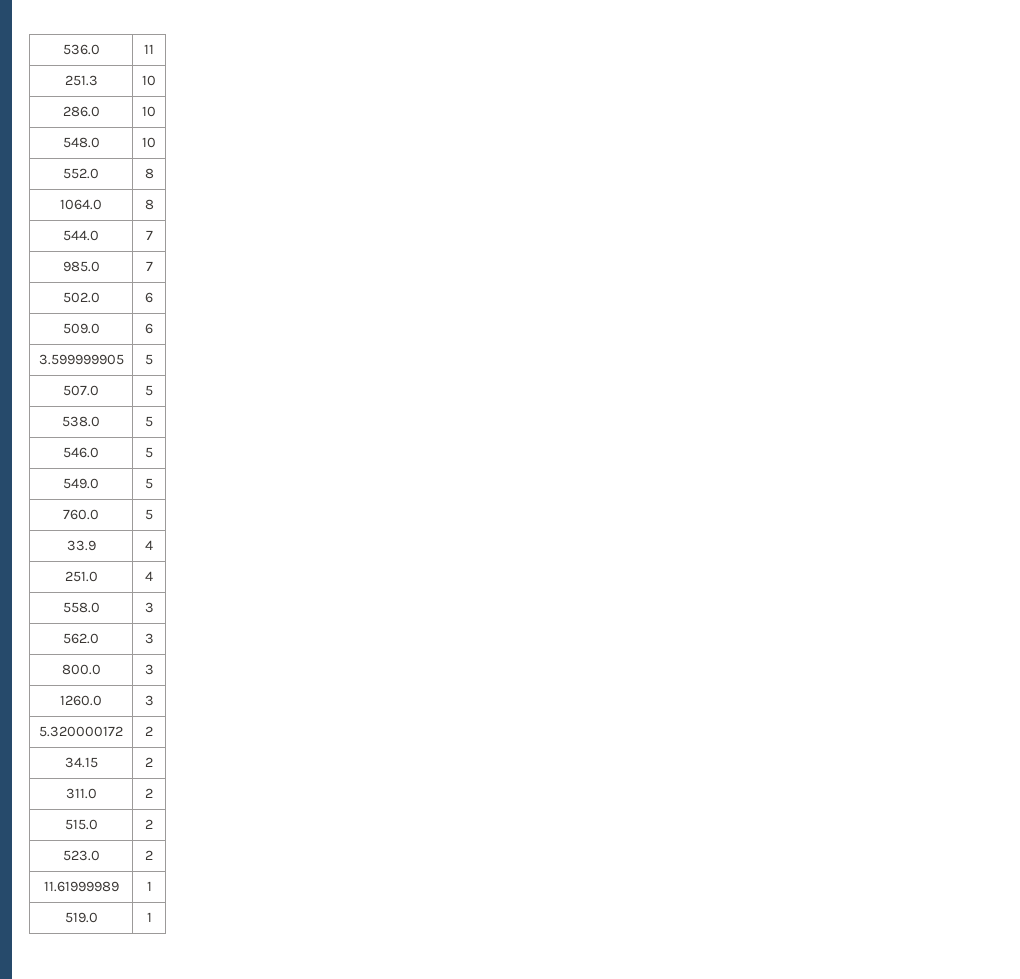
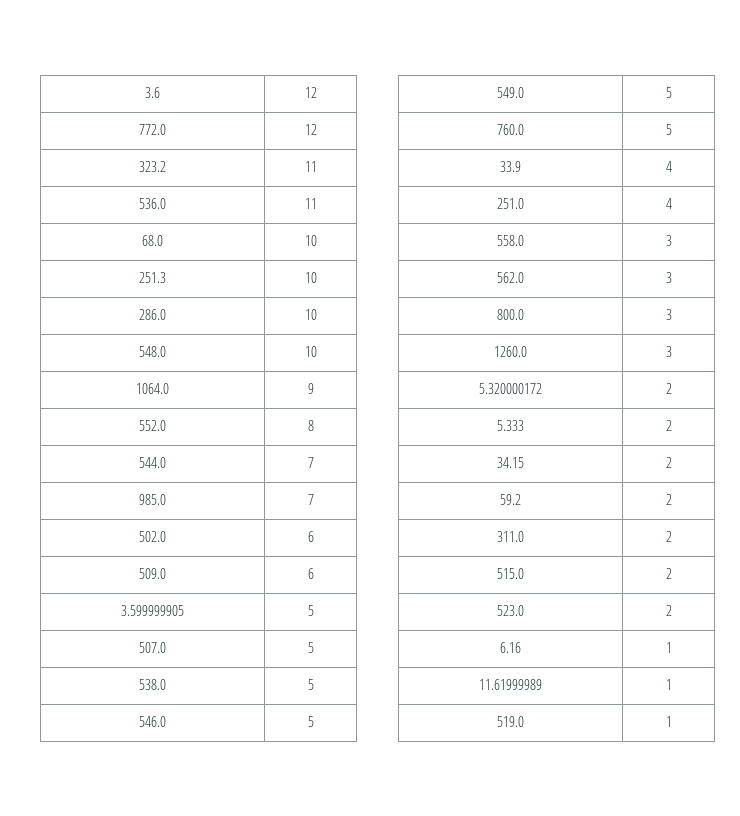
(62, 49) none -> [145,87,160,98] [304,87,317,98] [139,124,166,135] [304,124,317,135] [139,161,166,172] [304,161,317,172] 3.6 | 12 // 772.0 | 12 // 323.2 | 11 //
(154, 49) none -> [142,235,163,246] [304,235,317,246] // 68.0 | 10
(156, 142) none -> [136,383,169,394] [307,383,314,394] // 1064.0 | 9
[60,199,102,210] [144,199,154,210] // 1064.0 | 8 -> (314, 425) none
(153, 731) none -> [497,420,524,431] [665,420,672,431] // 5.333 | 2
(153, 762) none -> [500,494,521,505] [665,494,672,505] // 59.2 | 2
(153, 855) none -> [500,642,521,653] [665,642,672,653] // 6.16 | 1

